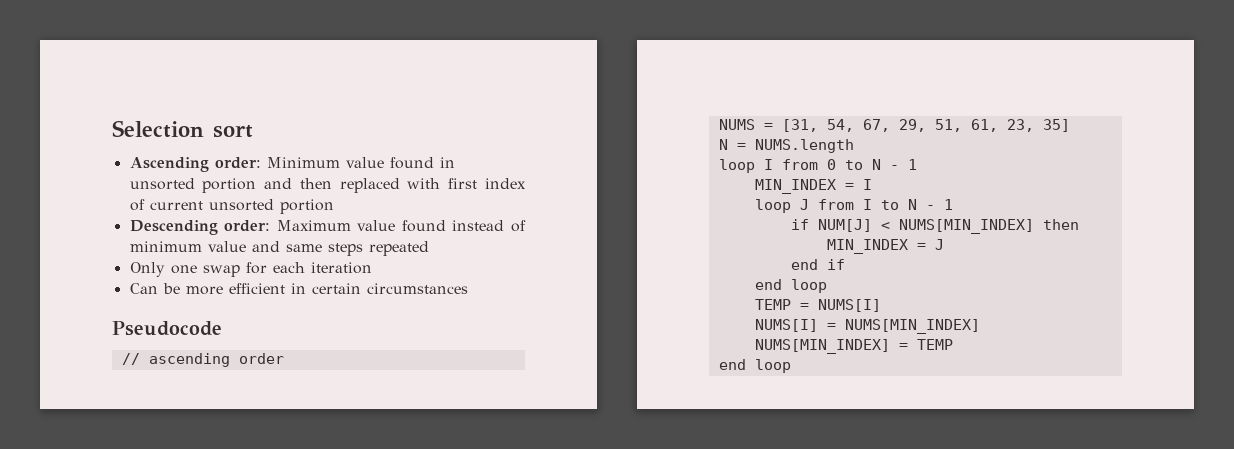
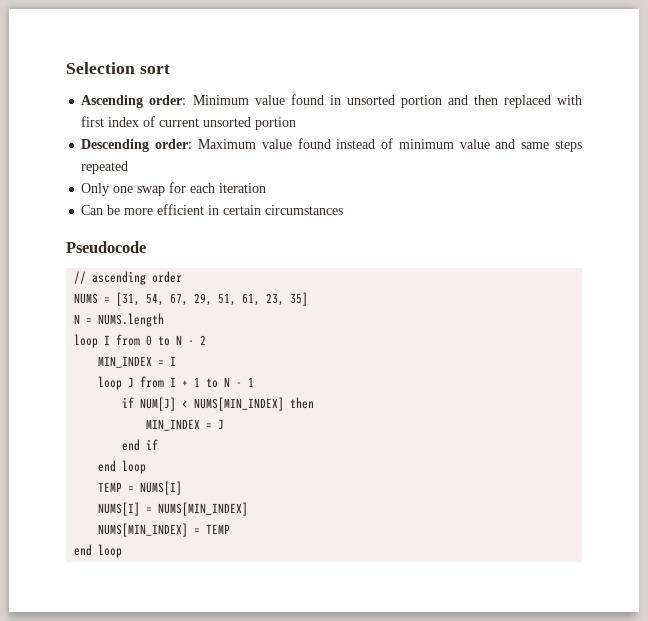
[907,159,917,170] 1 -> [200,335,207,345] 2
(872, 204) none -> [182,377,201,387] + 1

